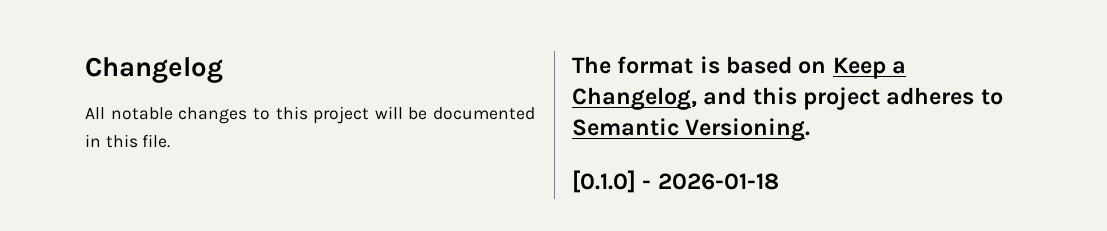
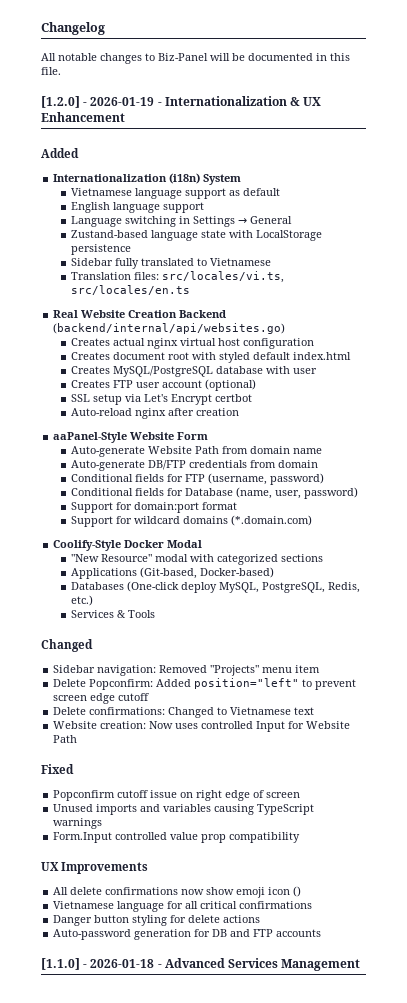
[275,106,370,124] this project -> [158,53,208,61] Biz-Panel
[572,56,907,79] [572,87,1003,110] [572,118,811,141] [572,170,779,193] The format is based on Keep a Changelog, and this project adheres to Semantic Versioning. // [0.1.0] - 2026-01-18 -> [41,96,322,108] [41,112,125,122] [41,148,79,158] [53,173,242,185] [71,188,281,199] [71,202,205,213] [71,216,293,227] [71,230,323,241] [71,244,132,255] [71,258,272,269] [71,271,285,283] [71,285,191,295] [53,310,227,318] [53,323,286,334] [71,338,315,349] [71,352,352,363] [71,366,318,377] [71,379,257,391] [71,394,253,405] [71,408,240,419] [53,432,209,443] [71,446,323,457] [71,460,319,471] [71,473,325,485] [71,487,359,499] [71,502,238,513] [71,515,313,527] [53,540,203,551] [71,554,324,565] [71,567,275,579] [71,581,361,593] [71,595,94,606] [71,610,156,618] [41,639,93,652] [53,665,321,676] [53,678,357,690] [53,693,150,704] [53,707,315,718] [53,721,351,732] [53,735,78,743] [41,764,74,774] [53,790,301,801] [53,804,315,815] [53,818,103,829] [53,832,301,843] [41,862,149,874] [53,886,302,898] [53,901,313,912] [53,915,261,926] [53,929,322,940] [41,958,361,971] [1.2.0] - 2026-01-19 - Internationalization & UX Enhancement // Added // Internationalization (i18n) System // Vietnamese language support as default // English language support // Language switching in Settings → General // Zustand-based language state with LocalStorage persistence // Sidebar fully translated to Vietnamese // Translation files: src/locales/vi.ts, src/locales/en.ts // Real Website Creation Backend (backend/internal/api/websites.go) // Creates actual nginx virtual host configuration // Creates document root with styled default index.html // Creates MySQL/PostgreSQL database with user // Creates FTP user account (optional) // SSL setup via Let's Encrypt certbot // Auto-reload nginx after creation // aaPanel-Style Website Form // Auto-generate Website Path from domain name // Auto-generate DB/FTP credentials from domain // Conditional fields for FTP (username, password) // Conditional fields for Database (name, user, password) // Support for domain:port format // Support for wildcard domains (*.domain.com) // Coolify-Style Docker Modal // "New Resource" modal with categorized sections // Applications (Git-based, Docker-based) // Databases (One-click deploy MySQL, PostgreSQL, Redis, etc.) // Services & Tools // Changed // Sidebar navigation: Removed "Projects" menu item // Delete Popconfirm: Added position="left" to prevent screen edge cutoff // Delete confirmations: Changed to Vietnamese text // Website creation: Now uses controlled Input for Website Path // Fixed // Popconfirm cutoff issue on right edge of screen // Unused imports and variables causing TypeScript warnings // Form.Input controlled value prop compatibility // UX Improvements // All delete confirmations now show emoji icon () // Vietnamese language for all critical confirmations // Danger button styling for delete actions // Auto-password generation for DB and FTP accounts // [1.1.0] - 2026-01-18 - Advanced Services Management

